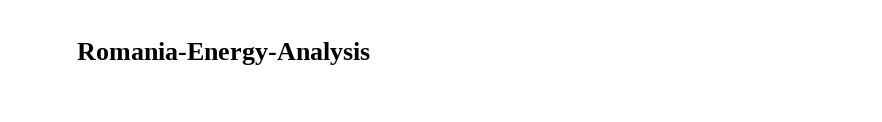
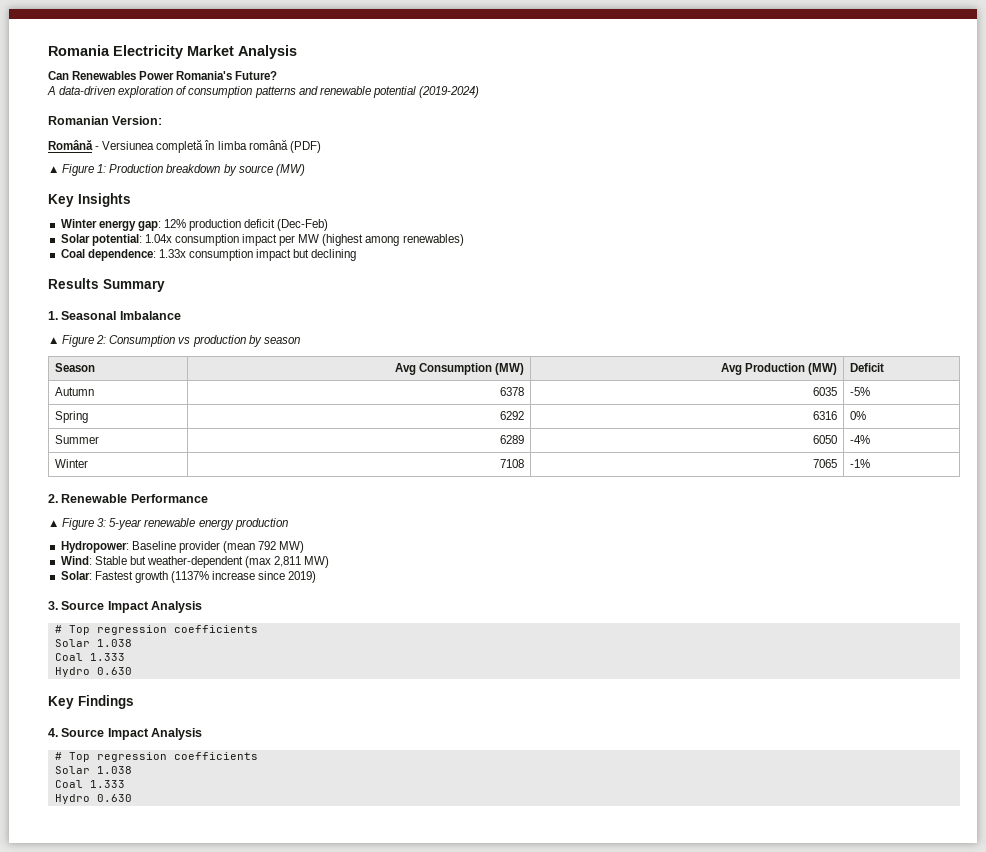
[77,42,370,65] Romania-Energy-Analysis -> [48,45,297,59] [48,71,278,80] [47,86,479,98] [48,116,163,125] [48,139,321,153] [48,164,305,176] [48,193,131,207] [60,219,329,231] [60,234,464,246] [60,249,357,261] [48,278,165,292] [48,311,181,320] [48,335,300,347] [55,363,96,372] [394,363,524,375] [720,363,837,375] [850,363,885,372] [55,387,95,396] [499,387,524,396] [812,387,837,396] [850,387,871,396] [55,411,89,423] [499,411,524,420] [812,411,837,420] [850,411,867,420] [55,435,100,444] [499,435,524,444] [812,435,837,444] [850,435,871,444] [55,459,89,468] [499,459,524,468] [812,459,837,468] [850,459,871,468] [48,494,208,503] [48,518,288,530] [60,541,305,553] [60,556,330,568] [60,571,317,583] [48,601,203,613] [54,625,258,635] [54,639,132,647] [54,653,125,661] [54,667,132,677] [48,695,134,709] [48,728,203,740] [54,752,258,762] [54,766,132,774] [54,780,125,788] [54,794,132,804] Romania Electricity Market Analysis // Can Renewables Power Romania's Future? // A data-driven exploration of consumption patterns and renewable potential (2019-2024) // Romanian Version: // Română - Versiunea completă în limba română (PDF) // ▲ Figure 1: Production breakdown by source (MW) // Key Insights // Winter energy gap: 12% production deficit (Dec-Feb) // Solar potential: 1.04x consumption impact per MW (highest among renewables) // Coal dependence: 1.33x consumption impact but declining // Results Summary // 1. Seasonal Imbalance // ▲ Figure 2: Consumption vs production by season // Season | Avg Consumption (MW) | Avg Production (MW) | Deficit // Autumn | 6378 | 6035 | -5% // Spring | 6292 | 6316 | 0% // Summer | 6289 | 6050 | -4% // Winter | 7108 | 7065 | -1% // 2. Renewable Performance // ▲ Figure 3: 5-year renewable energy production // Hydropower: Baseline provider (mean 792 MW) // Wind: Stable but weather-dependent (max 2,811 MW) // Solar: Fastest growth (1137% increase since 2019) // 3. Source Impact Analysis // # Top regression coefficients // Solar 1.038 // Coal 1.333 // Hydro 0.630 // Key Findings // 4. Source Impact Analysis // # Top regression coefficients // Solar 1.038 // Coal 1.333 // Hydro 0.630

